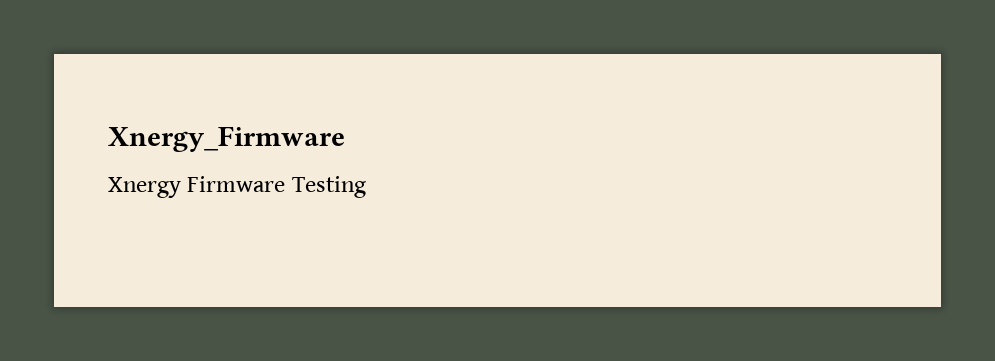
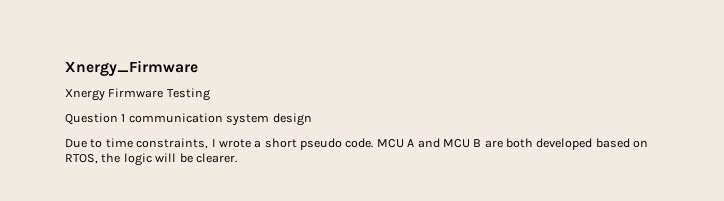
(366, 187) none -> [65,113,312,126] [65,138,649,150] [65,153,237,166] // Question 1 communication system design // Due to time constraints, I wrote a short pseudo code. MCU A and MCU B are both developed based on RTOS, the logic will be clearer.

